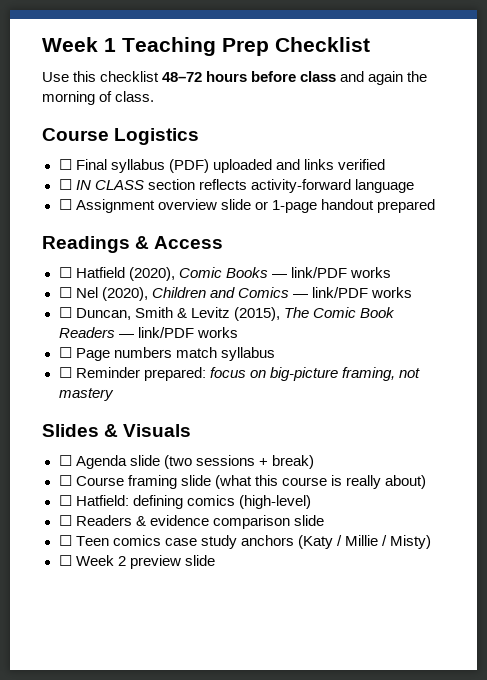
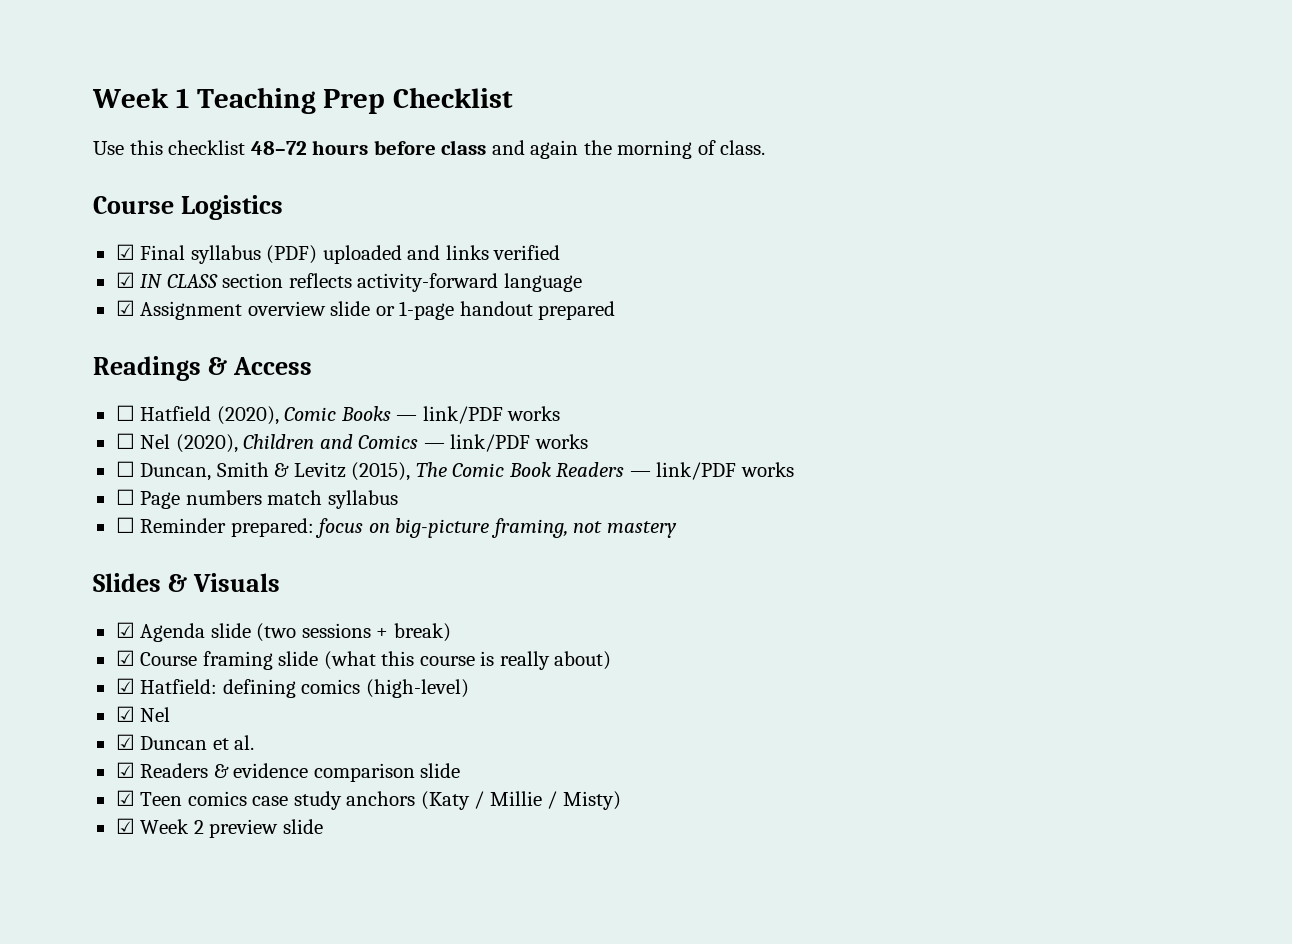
[58,159,72,170] ☐ -> [115,244,135,260] ☑
[58,179,72,190] ☐ -> [115,272,135,288] ☑
[58,199,72,210] ☐ -> [115,300,135,316] ☑
[58,455,72,466] ☐ -> [115,622,135,638] ☑
[58,475,72,486] ☐ -> [115,650,135,666] ☑
[58,495,72,506] ☐ -> [115,678,135,694] ☑
[58,515,72,526] ☐ -> [115,706,171,722] [115,734,255,750] [115,762,135,778] ☑ Nel // ☑ Duncan et al. // ☑
[58,535,72,546] ☐ -> [115,790,135,806] ☑
[58,555,72,566] ☐ -> [115,818,135,834] ☑

